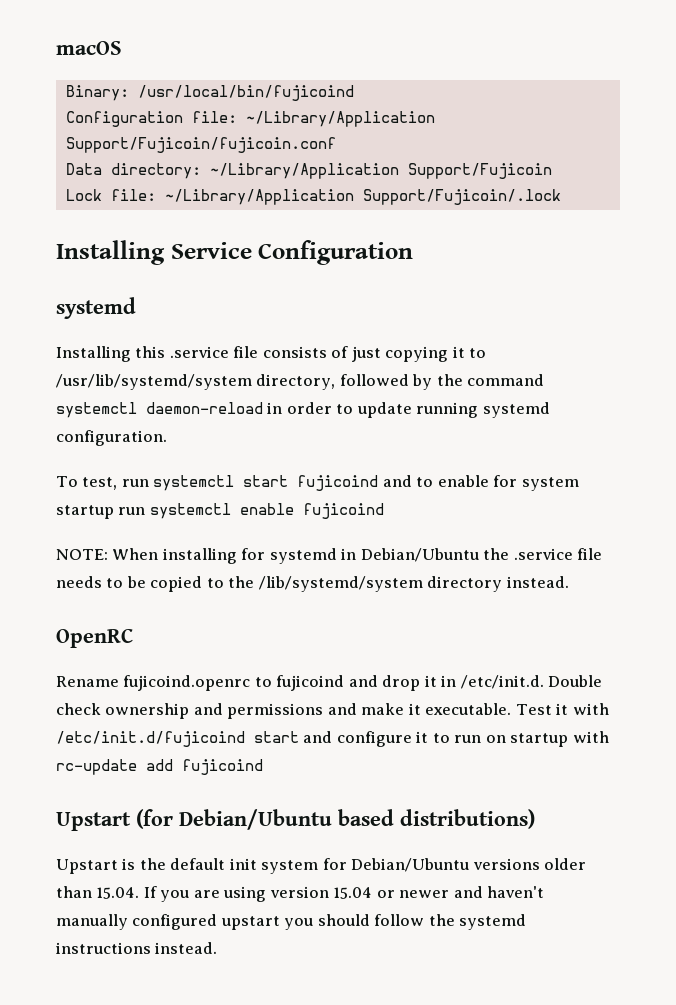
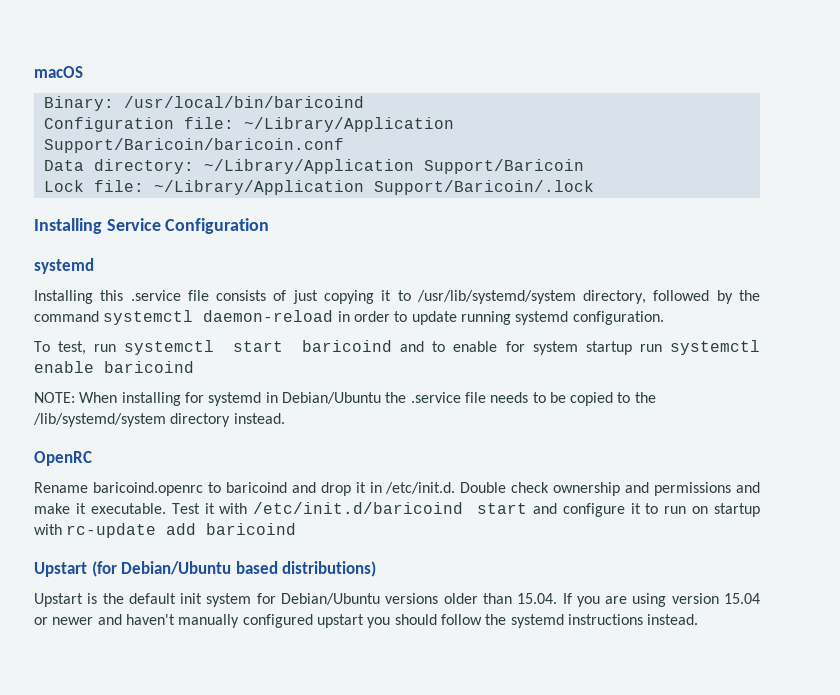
[137,85,354,101] /usr/local/bin/fujicoind -> [123,96,364,108] /usr/local/bin/baricoind
[65,137,336,153] Support/Fujicoin/fujicoin.conf -> [43,138,344,153] Support/Baricoin/baricoin.conf
[407,163,552,179] Support/Fujicoin -> [423,159,584,174] Support/Baricoin
[362,189,561,205] Support/Fujicoin/.lock -> [373,180,594,195] Support/Baricoin/.lock
[297,475,379,491] fujicoind -> [301,340,392,352] baricoind
[302,503,384,519] fujicoind -> [104,361,194,373] baricoind
[123,675,345,691] fujicoind.openrc to fujicoind -> [92,482,287,496] baricoind.openrc to baricoind
[56,731,245,747] /etc/init.d/fujicoind -> [253,502,464,514] /etc/init.d/baricoind
[182,759,263,775] fujicoind -> [206,523,297,535] baricoind

